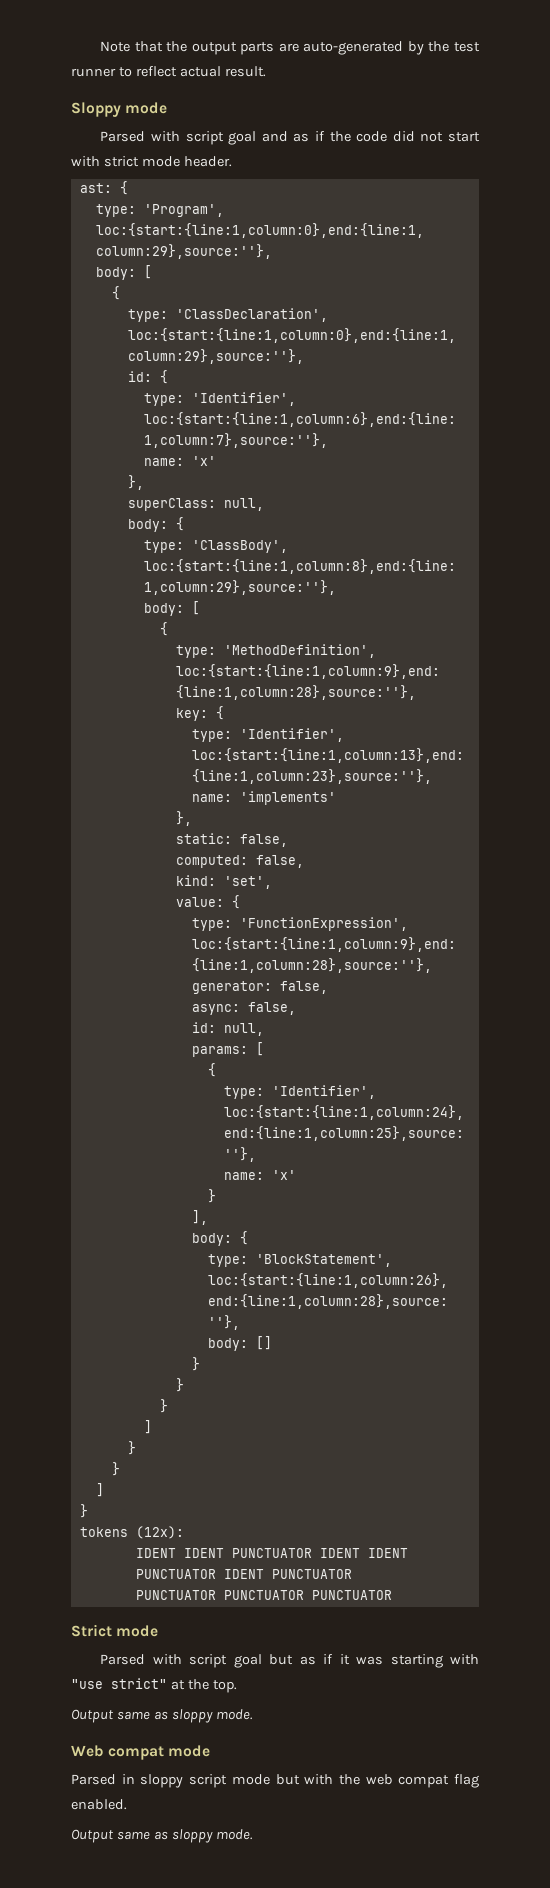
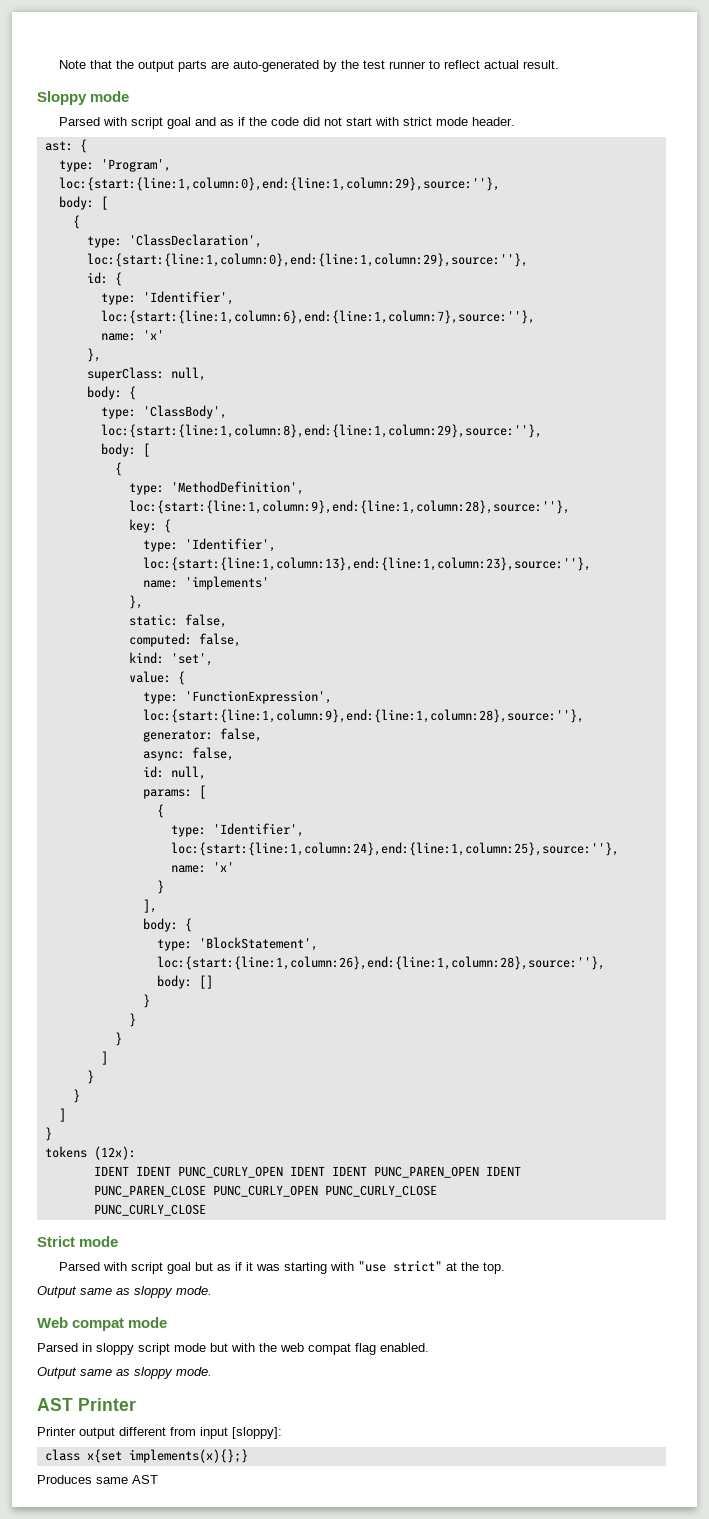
[231,1548,408,1558] [135,1569,352,1579] [135,1590,392,1600] PUNCTUATOR IDENT IDENT PUNCTUATOR IDENT PUNCTUATOR // PUNCTUATOR PUNCTUATOR PUNCTUATOR -> [177,1166,521,1178] [93,1185,437,1197] [93,1204,206,1216] PUNC_CURLY_OPEN IDENT IDENT PUNC_PAREN_OPEN IDENT // PUNC_PAREN_CLOSE PUNC_CURLY_OPEN PUNC_CURLY_CLOSE // PUNC_CURLY_CLOSE
(253, 1834) none -> [37,1398,136,1411] [37,1427,282,1439] [44,1449,248,1463] [37,1475,158,1484] // AST Printer // Printer output different from input [sloppy]: // class x{set implements(x){};} // Produces same AST

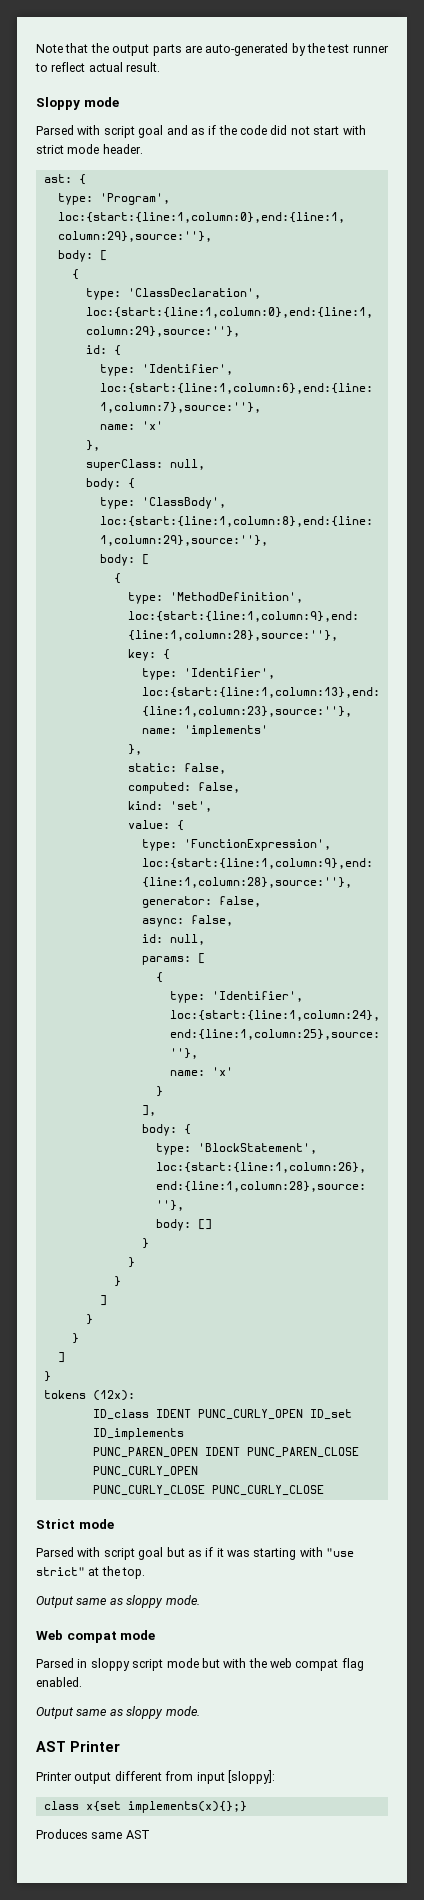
[93,1166,129,1176] IDENT -> [92,1409,149,1420] ID_class
[289,1166,367,1176] IDENT IDENT -> [309,1409,352,1420] [92,1428,184,1440] ID_set ID_implements //
(521, 1171) // -> (240, 1451) none
[324,1185,437,1197] PUNC_CURLY_CLOSE // -> [92,1485,205,1496] // PUNC_CURLY_CLOSE

